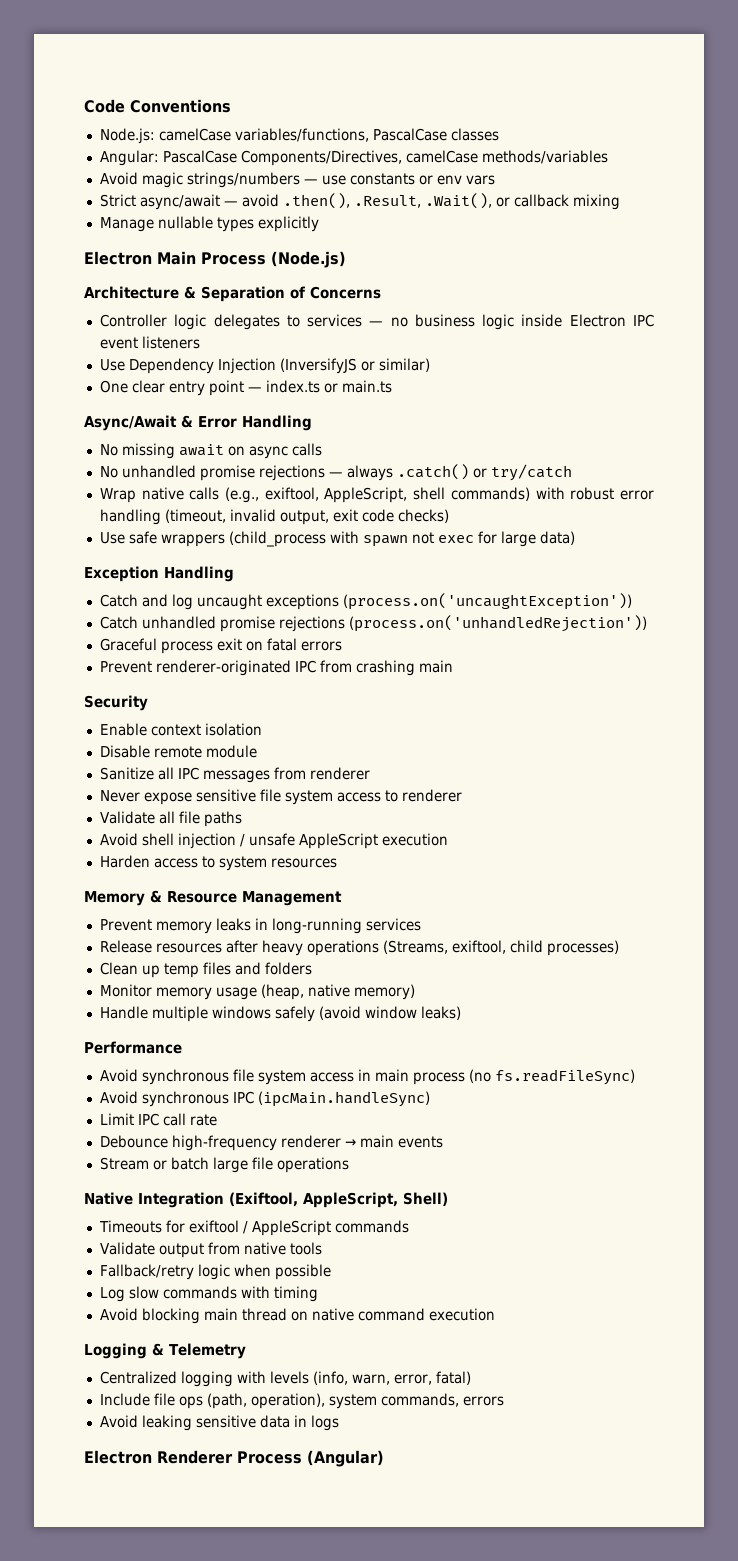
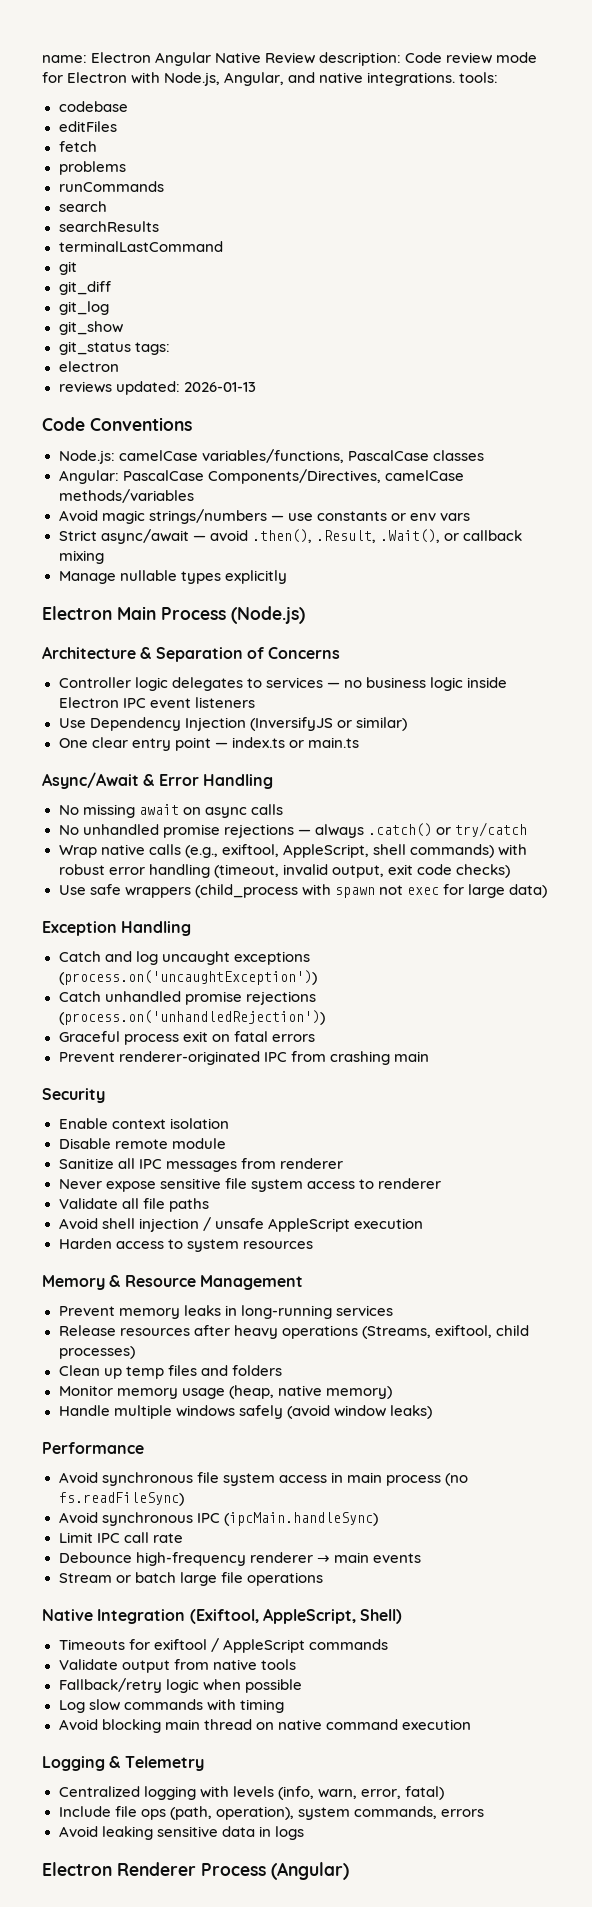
(84, 106) none -> [42,52,538,66] [42,72,499,86] [58,101,128,112] [58,121,117,132] [58,141,97,152] [58,161,126,175] [58,181,164,192] [58,201,107,212] [58,221,159,232] [58,241,223,252] [58,261,77,275] [58,281,111,295] [58,301,109,315] [58,321,123,335] [58,341,170,355] [58,361,119,372] [58,381,256,395] name: Electron Angular Native Review description: Code review mode for Electron with Node.js, Angular, and native integrations. tools: // codebase // editFiles // fetch // problems // runCommands // search // searchResults // terminalLastCommand // git // git_diff // git_log // git_show // git_status tags: // electron // reviews updated: 2026-01-13 //

